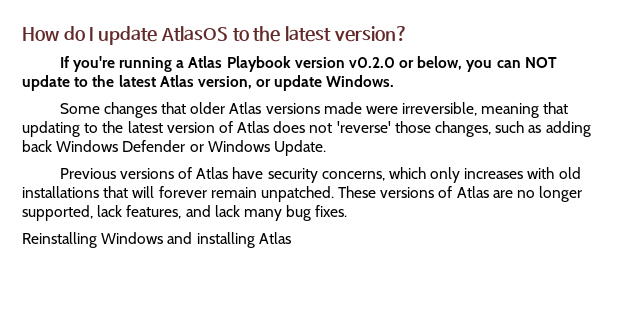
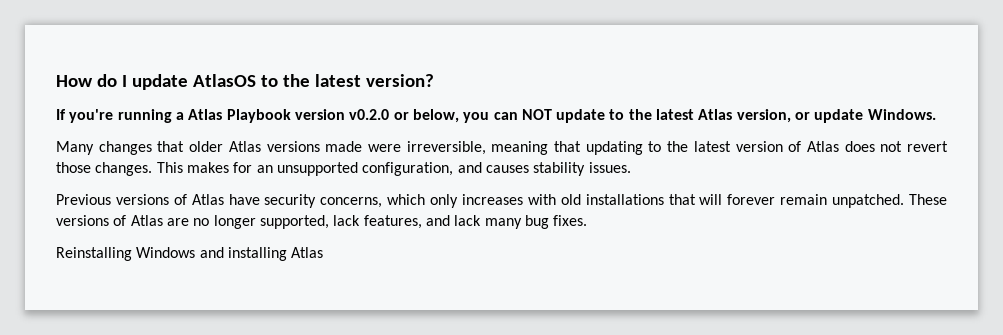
[59,103,100,114] Some -> [56,141,94,155] Many
[336,121,591,137] [22,140,326,156] 'reverse' those changes, such as adding back Windows Defender or Windows Update. -> [907,141,949,152] [56,162,631,176] revert those changes. This makes for an unsupported configuration, and causes stability issues.

